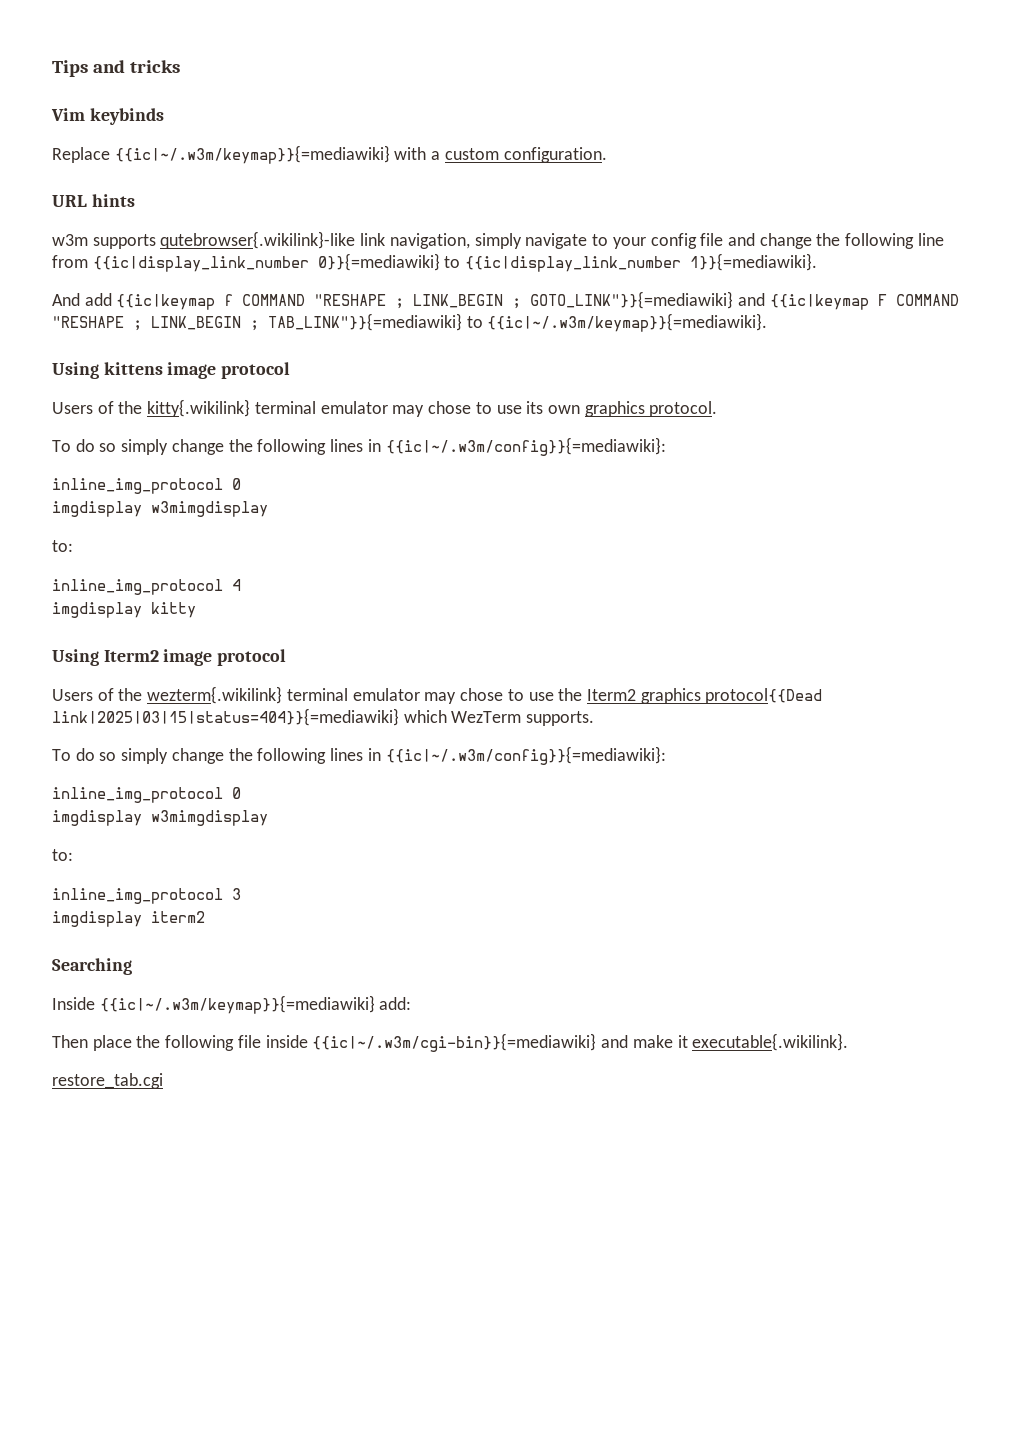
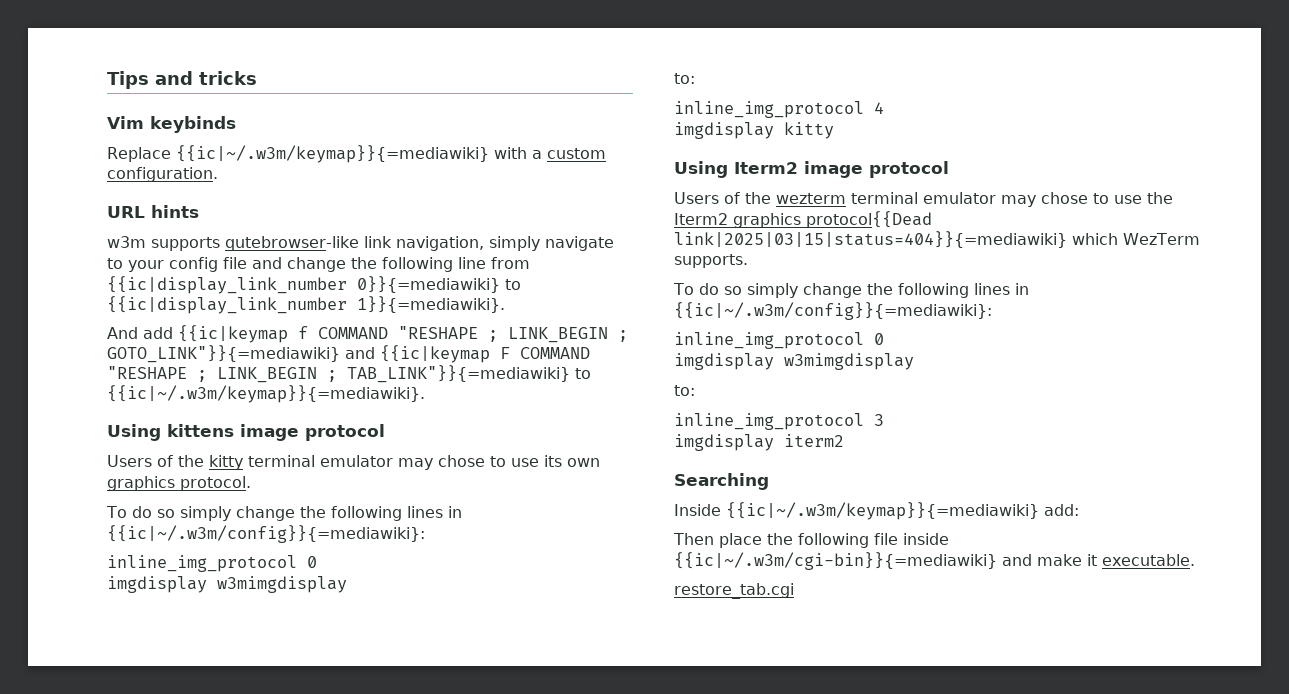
[160,231,356,249] qutebrowser{.wikilink}-like -> [225,236,359,251] qutebrowser-like
[147,399,251,417] kitty{.wikilink} -> [209,455,243,470] kitty
[147,686,283,704] wezterm{.wikilink} -> [776,193,846,204] wezterm
[692,1033,849,1051] executable{.wikilink}. -> [1102,554,1195,566] executable.

